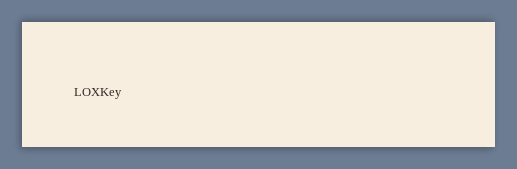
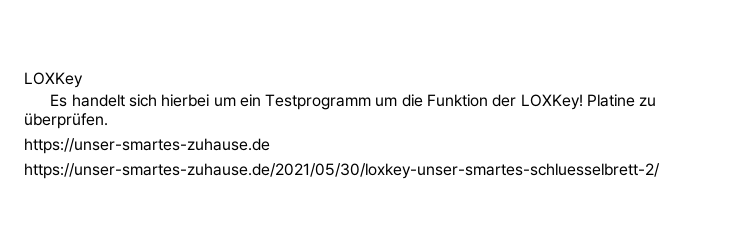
(122, 93) none -> [50,94,657,110] [24,113,108,129] [24,138,270,154] [24,163,660,179] // Es handelt sich hierbei um ein Testprogramm um die Funktion der LOXKey! Platine zu überprüfen. // https://unser-smartes-zuhause.de // https://unser-smartes-zuhause.de/2021/05/30/loxkey-unser-smartes-schluesselbrett-2/

